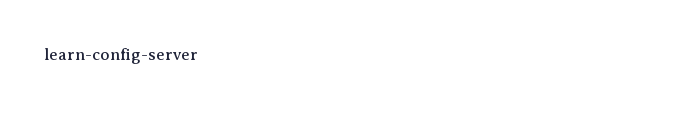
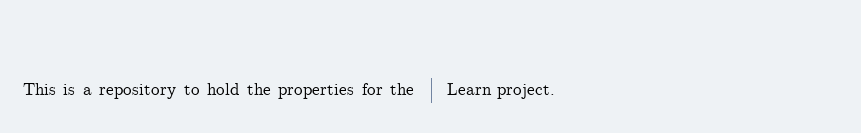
[44,48,198,64] learn-config-server -> [23,83,555,99] This is a repository to hold the properties for the Learn project.

